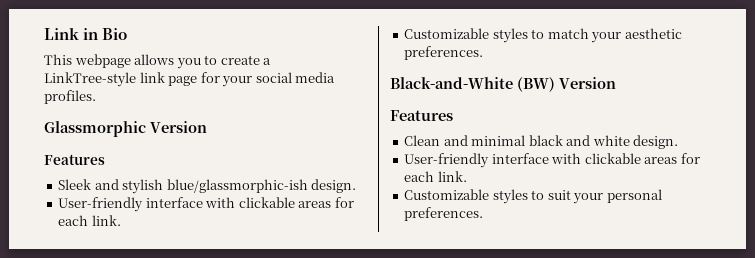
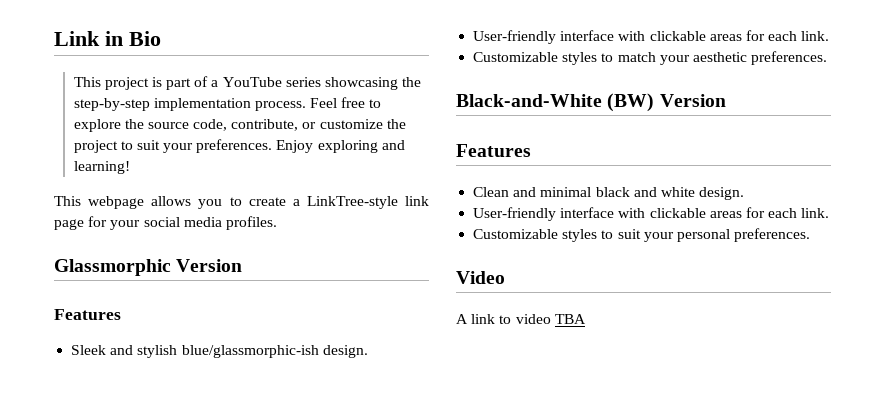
(128, 34) none -> [73,76,422,90] [73,97,382,111] [73,119,406,132] [73,139,405,153] [73,161,130,174] // This project is part of a YouTube series showcasing the step-by-step implementation process. Feel free to explore the source code, contribute, or customize the project to suit your preferences. Enjoy exploring and learning!
(484, 214) none -> [456,271,505,284] [456,314,586,324] // Video // A link to video TBA

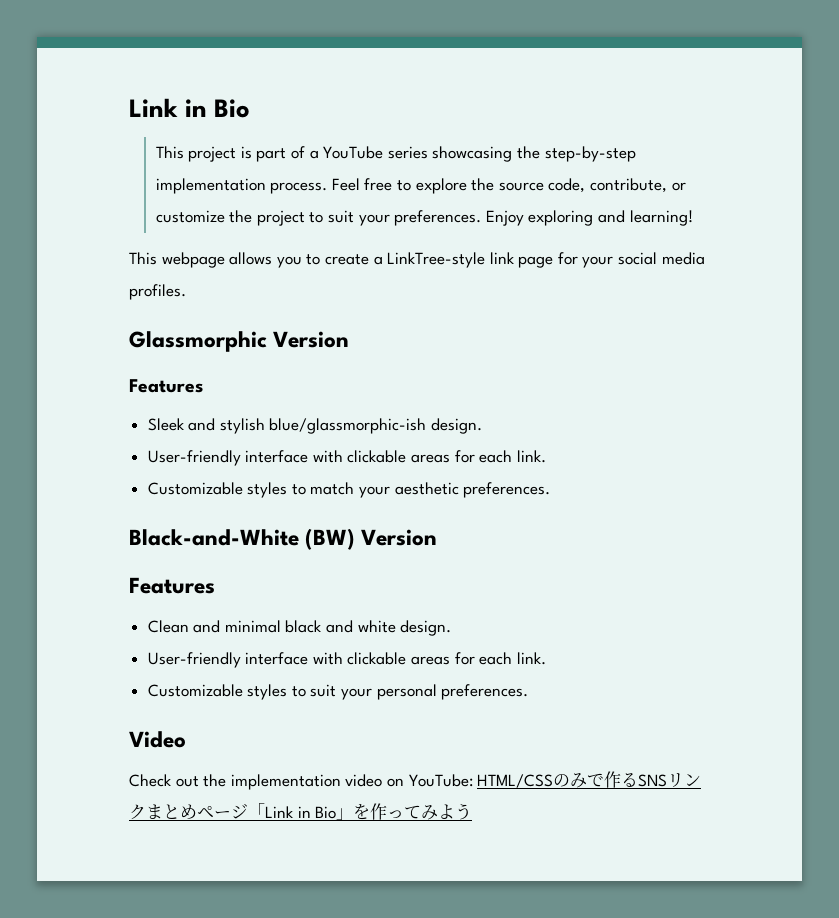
[456,314,586,324] A link to video TBA -> [129,771,702,790] [129,803,473,820] Check out the implementation video on YouTube: HTML/CSSのみで作るSNSリンクまとめページ「Link in Bio」を作ってみよう

